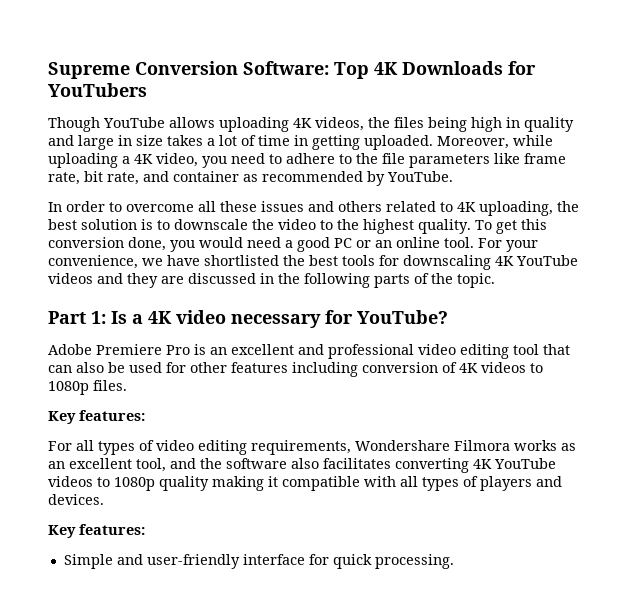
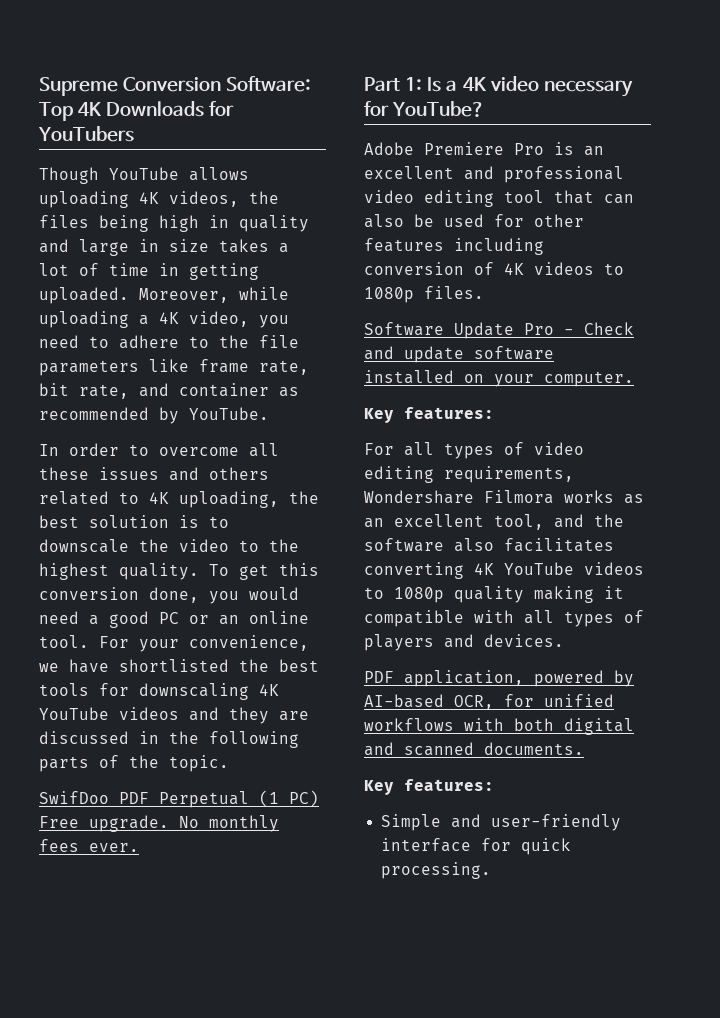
(495, 280) none -> [39,790,319,808] [39,815,279,832] [39,839,139,852] // SwifDoo PDF Perpetual (1 PC) Free upgrade. No monthly fees ever.
(127, 385) none -> [364,322,634,339] [364,346,554,363] [364,370,634,387] // Software Update Pro - Check and update software installed on your computer.
(104, 499) none -> [364,670,634,687] [364,694,614,710] [364,718,634,735] [364,742,584,756] // PDF application, powered by AI-based OCR, for unified workflows with both digital and scanned documents.

